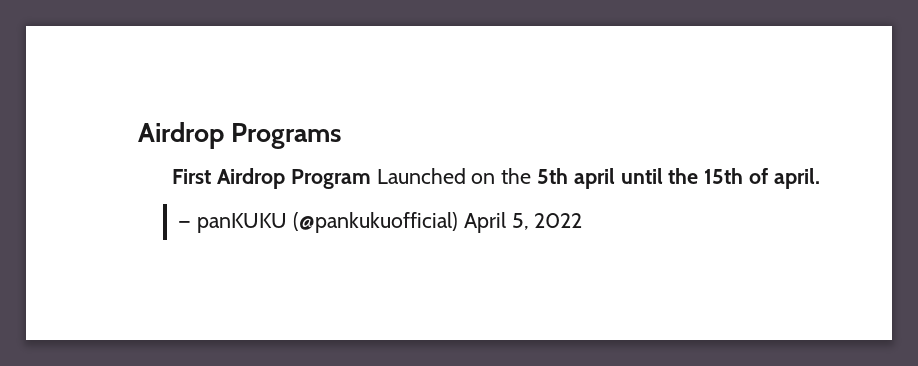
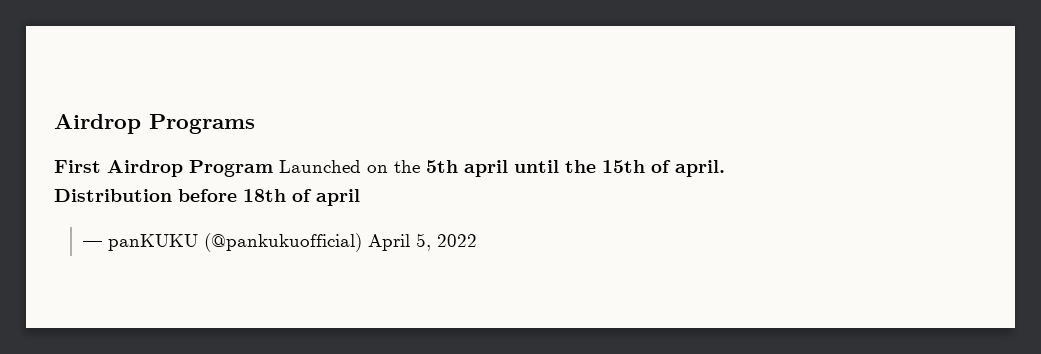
(820, 178) none -> [54,189,360,206] // Distribution before 18th of april

